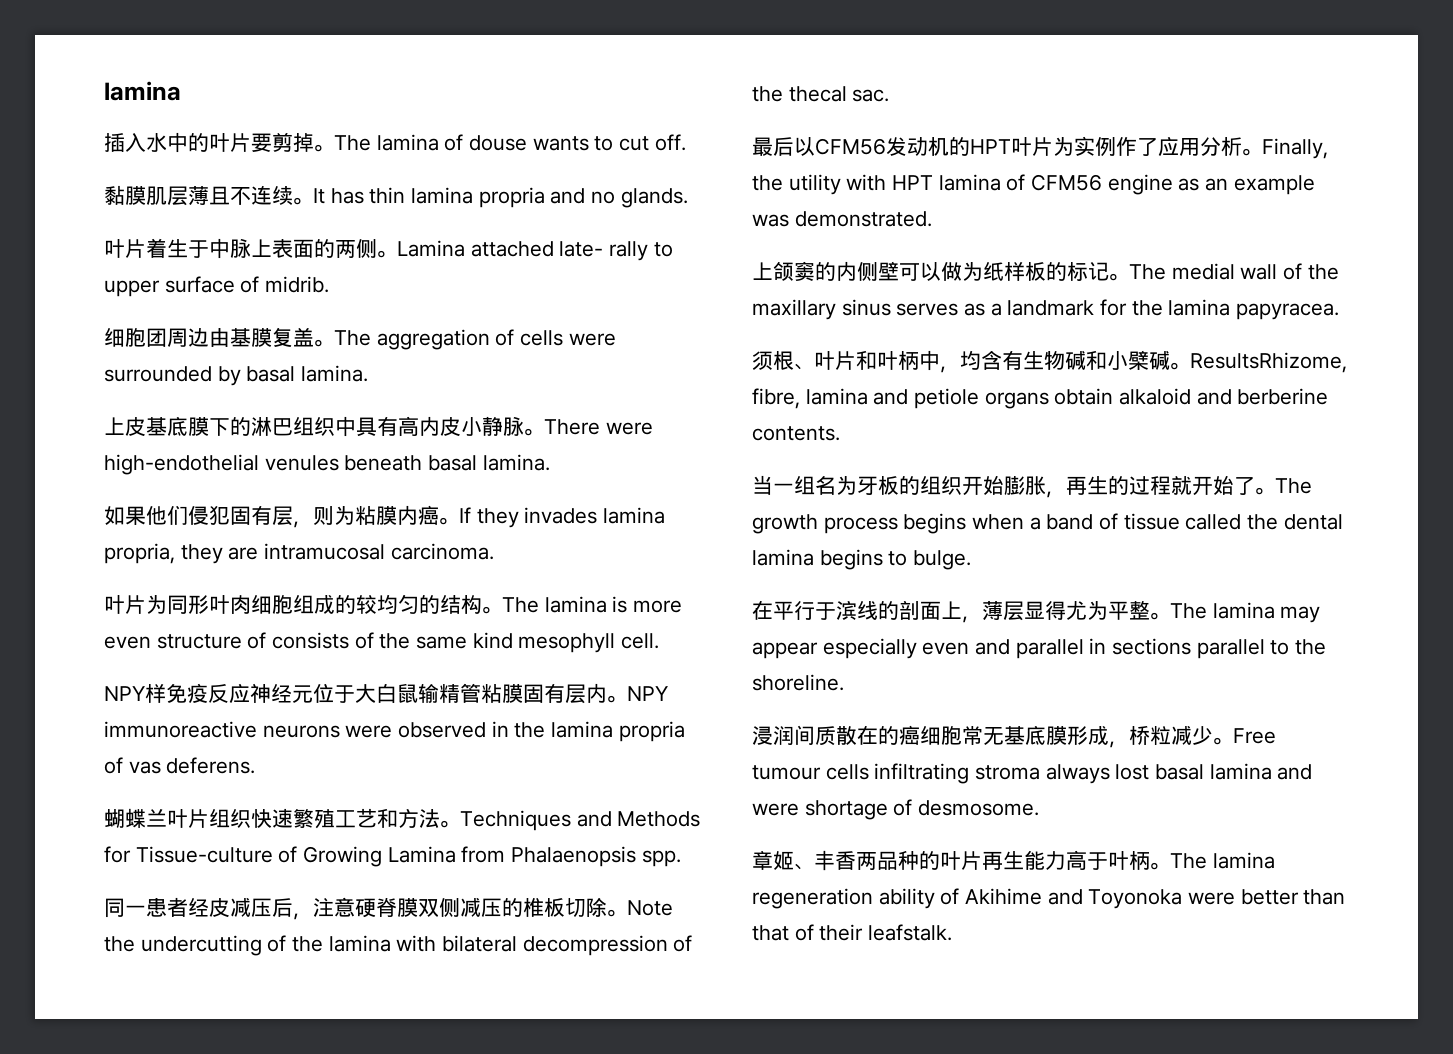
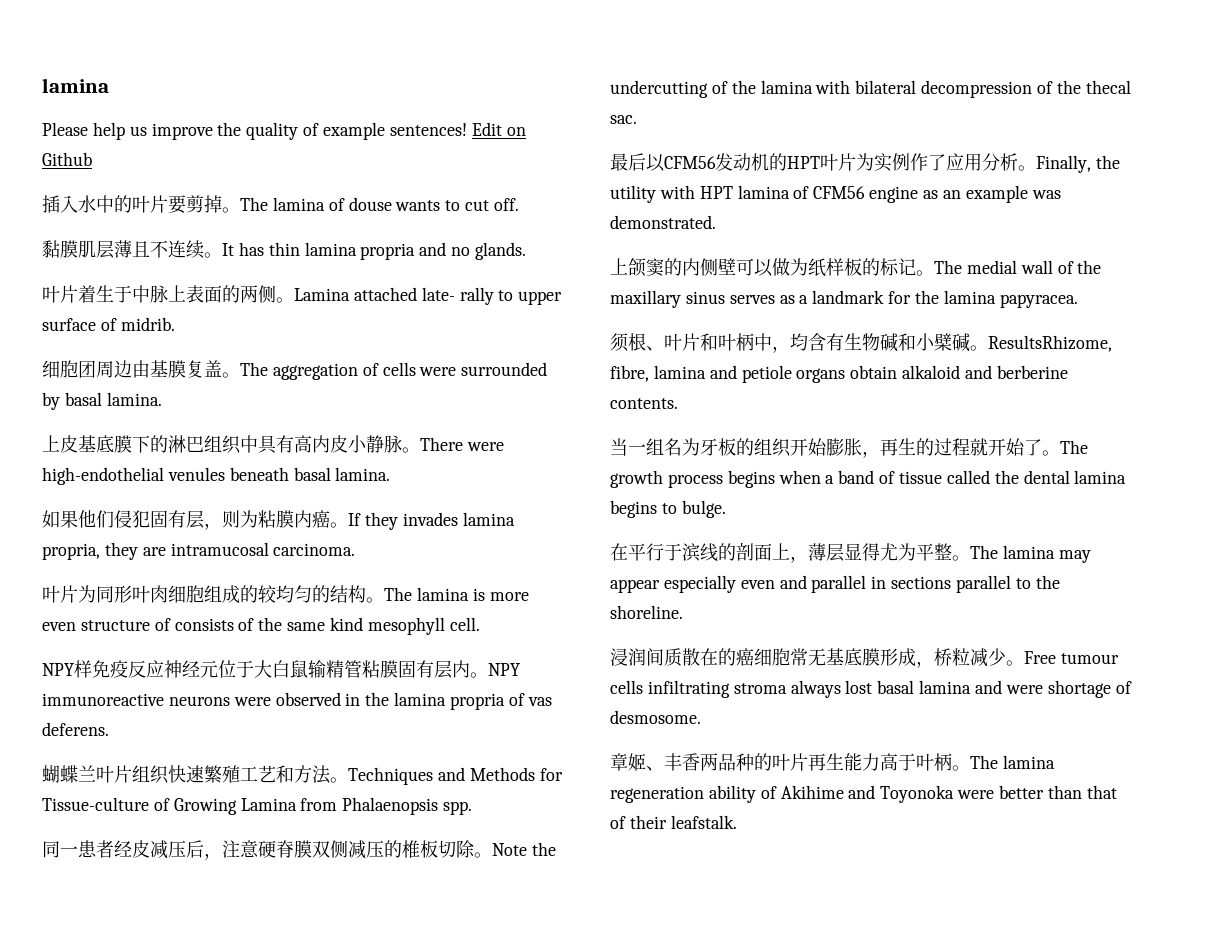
[104,81,181,101] lamina -> [42,78,109,93] [42,122,526,140] [42,152,92,166] lamina // Please help us improve the quality of example sentences! Edit on Github

